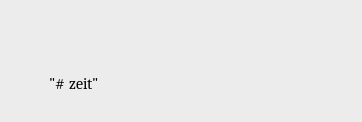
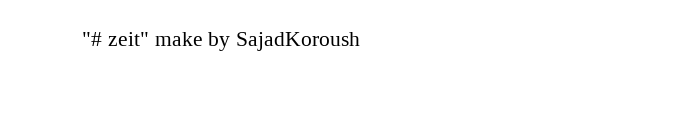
(99, 84) none -> [154,32,361,51] make by SajadKoroush

